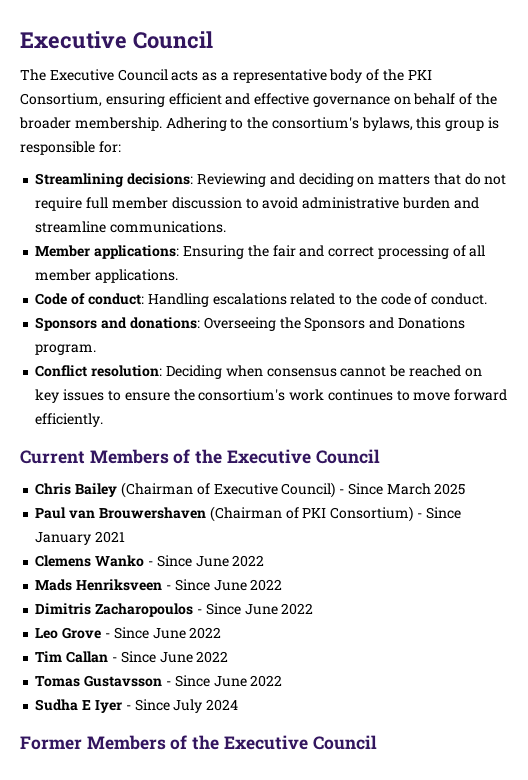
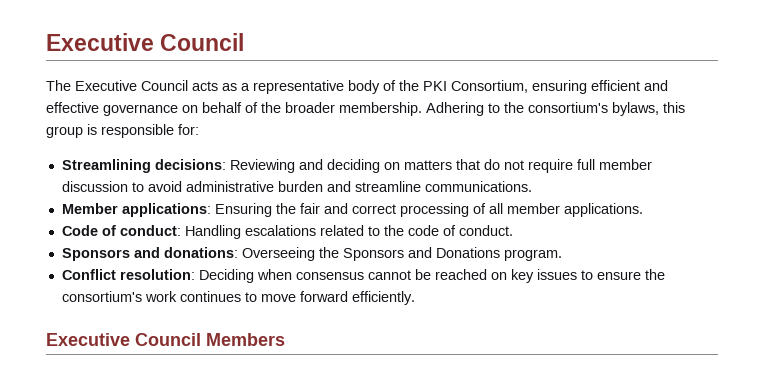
[20,449,380,464] [35,482,466,498] [35,506,461,522] [35,531,126,545] [35,555,265,567] [35,579,283,591] [35,603,314,617] [35,627,222,639] [35,651,229,663] [35,675,283,687] [35,699,239,713] [20,735,377,750] Current Members of the Executive Council // Chris Bailey (Chairman of Executive Council) - Since March 2025 // Paul van Brouwershaven (Chairman of PKI Consortium) - Since January 2021 // Clemens Wanko - Since June 2022 // Mads Henriksveen - Since June 2022 // Dimitris Zacharopoulos - Since June 2022 // Leo Grove - Since June 2022 // Tim Callan - Since June 2022 // Tomas Gustavsson - Since June 2022 // Sudha E Iyer - Since July 2024 // Former Members of the Executive Council -> [46,333,285,346] Executive Council Members

